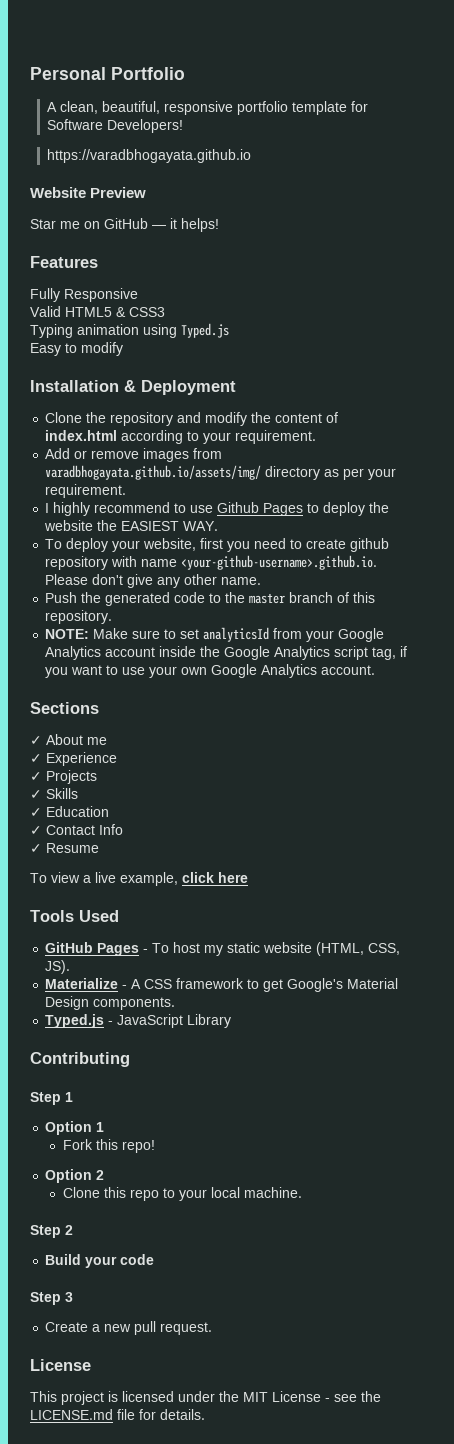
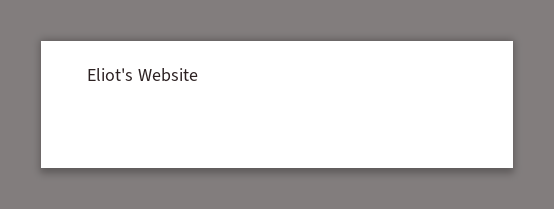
[30,67,185,80] [47,101,369,115] [47,119,184,133] [47,149,252,163] [30,187,147,198] [30,218,219,232] [30,256,98,268] [30,288,138,302] [30,306,165,317] [30,323,229,338] [30,342,123,356] [30,380,236,395] [45,412,339,426] [45,430,317,444] [45,448,223,462] [45,465,397,480] [45,484,127,498] [45,502,390,516] [44,520,219,531] [45,538,390,552] [45,555,378,570] [45,574,262,588] [45,592,376,606] [45,610,113,624] [45,627,385,642] [45,646,408,660] [45,664,376,678] [30,702,99,714] [30,734,107,745] [30,752,117,766] [30,770,97,784] [30,788,78,799] [30,806,109,817] [30,824,123,835] [30,843,99,853] [30,872,248,886] [30,910,119,922] [45,942,401,956] [45,960,71,974] [45,978,399,992] [45,996,176,1010] [45,1014,232,1028] [30,1052,130,1067] [30,1092,73,1105] [45,1121,105,1135] [62,1139,155,1153] [45,1169,105,1183] [62,1187,302,1201] [30,1225,73,1238] [45,1254,155,1268] [30,1292,73,1305] [45,1321,213,1335] [30,1359,91,1371] [30,1391,381,1405] [30,1409,205,1420] Personal Portfolio // A clean, beautiful, responsive portfolio template for Software Developers! // https://varadbhogayata.github.io // Website Preview // Star me on GitHub — it helps! // Features // Fully Responsive // Valid HTML5 & CSS3 // Typing animation using Typed.js // Easy to modify // Installation & Deployment // Clone the repository and modify the content of index.html according to your requirement. // Add or remove images from varadbhogayata.github.io/assets/img/ directory as per your requirement. // I highly recommend to use Github Pages to deploy the website the EASIEST WAY. // To deploy your website, first you need to create github repository with name <your-github-username>.github.io. Please don't give any other name. // Push the generated code to the master branch of this repository. // NOTE: Make sure to set analyticsId from your Google Analytics account inside the Google Analytics script tag, if you want to use your own Google Analytics account. // Sections // ✓ About me // ✓ Experience // ✓ Projects // ✓ Skills // ✓ Education // ✓ Contact Info // ✓ Resume // To view a live example, click here // Tools Used // GitHub Pages - To host my static website (HTML, CSS, JS). // Materialize - A CSS framework to get Google's Material Design components. // Typed.js - JavaScript Library // Contributing // Step 1 // Option 1 // Fork this repo! // Option 2 // Clone this repo to your local machine. // Step 2 // Build your code // Step 3 // Create a new pull request. // License // This project is licensed under the MIT License - see the LICENSE.md file for details. -> [87,68,198,82] Eliot's Website

